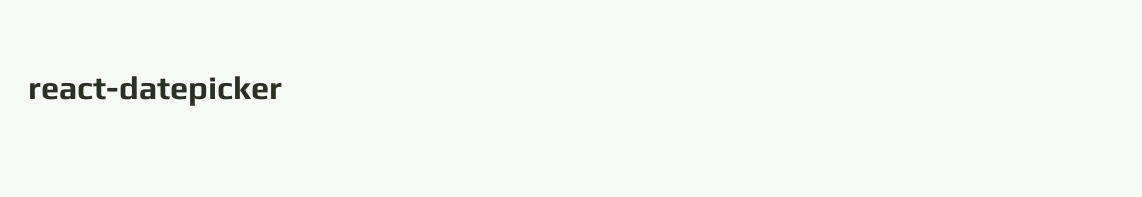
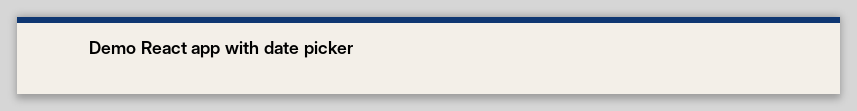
[28,76,282,106] react-datepicker -> [89,41,353,58] Demo React app with date picker

